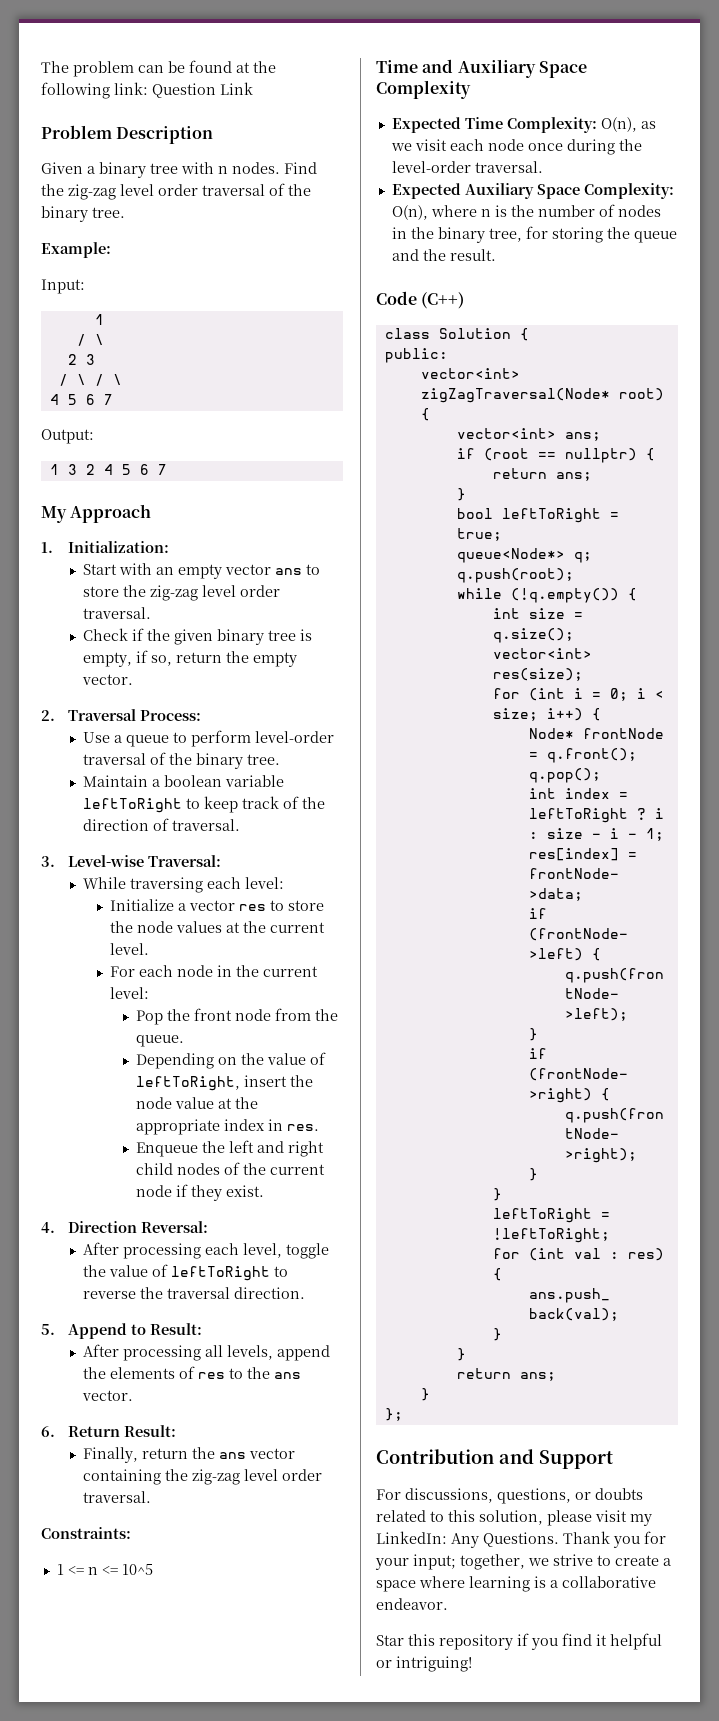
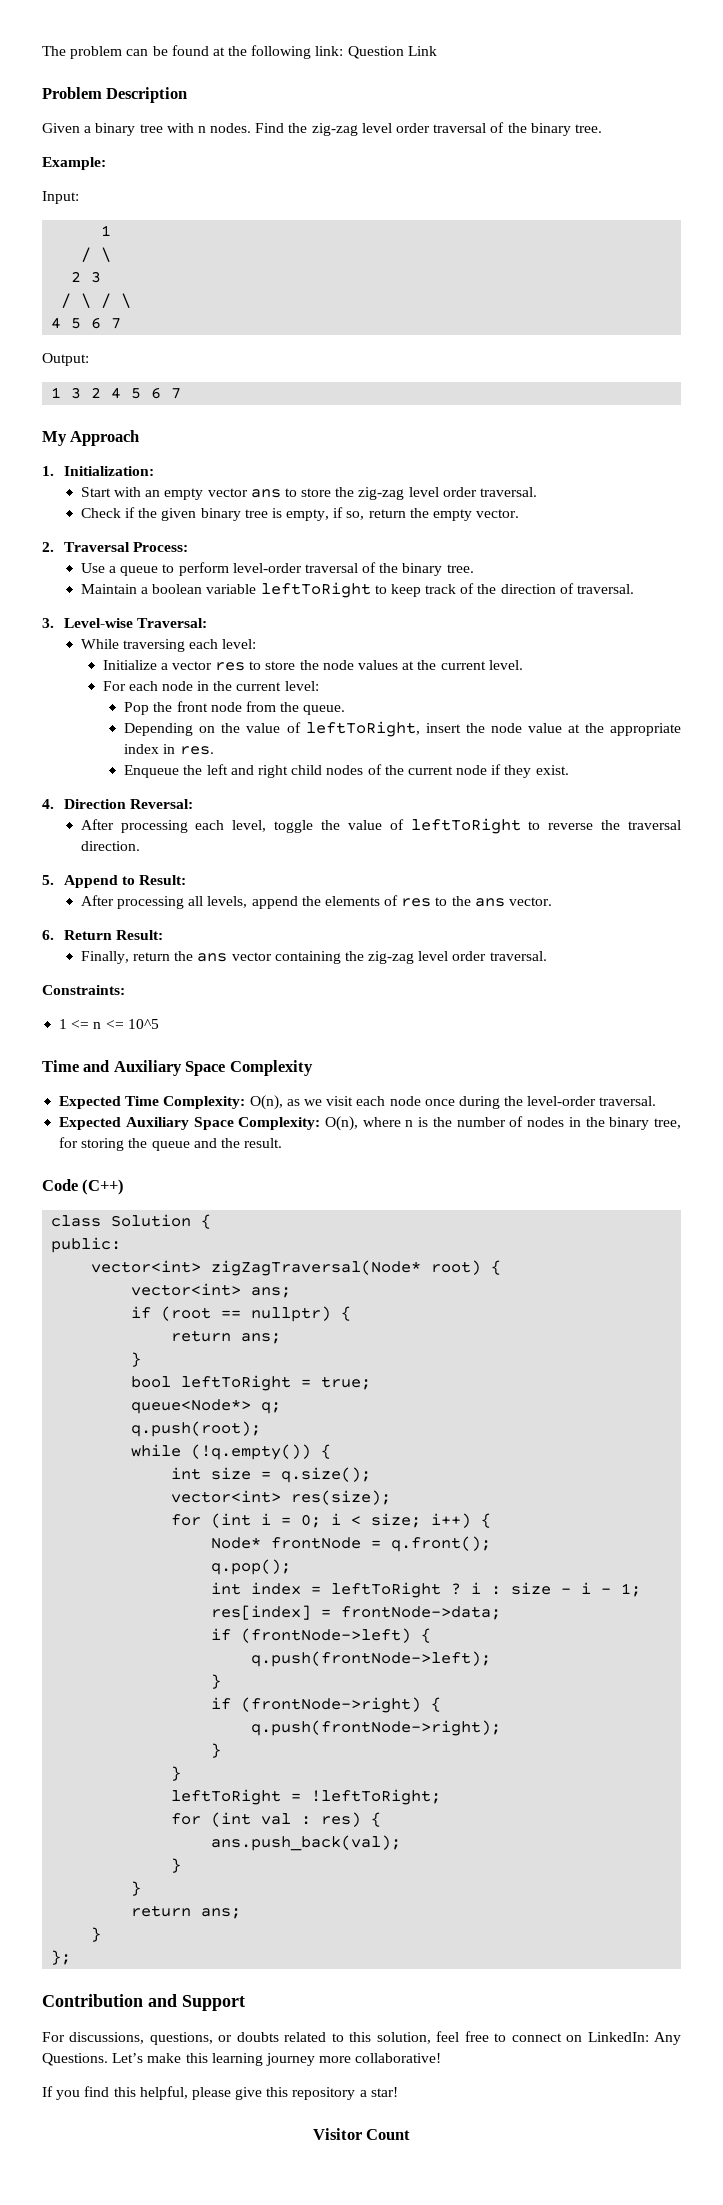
[547,1510,652,1526] [376,1531,666,1548] [375,1554,671,1570] [376,1576,656,1592] [376,1598,448,1610] [376,1633,662,1650] [376,1656,472,1672] please visit my LinkedIn: Any Questions. Thank you for your input; together, we strive to create a space where learning is a collaborative endeavor. // Star this repository if you find it helpful or intriguing! -> [436,2031,681,2045] [42,2053,442,2066] [42,2086,398,2100] [312,2128,411,2140] feel free to connect on LinkedIn: Any Questions. Let’s make this learning journey more collaborative! // If you find this helpful, please give this repository a star! // Visitor Count

